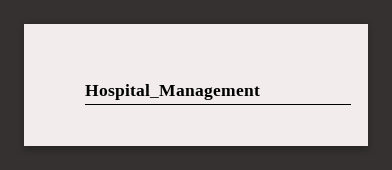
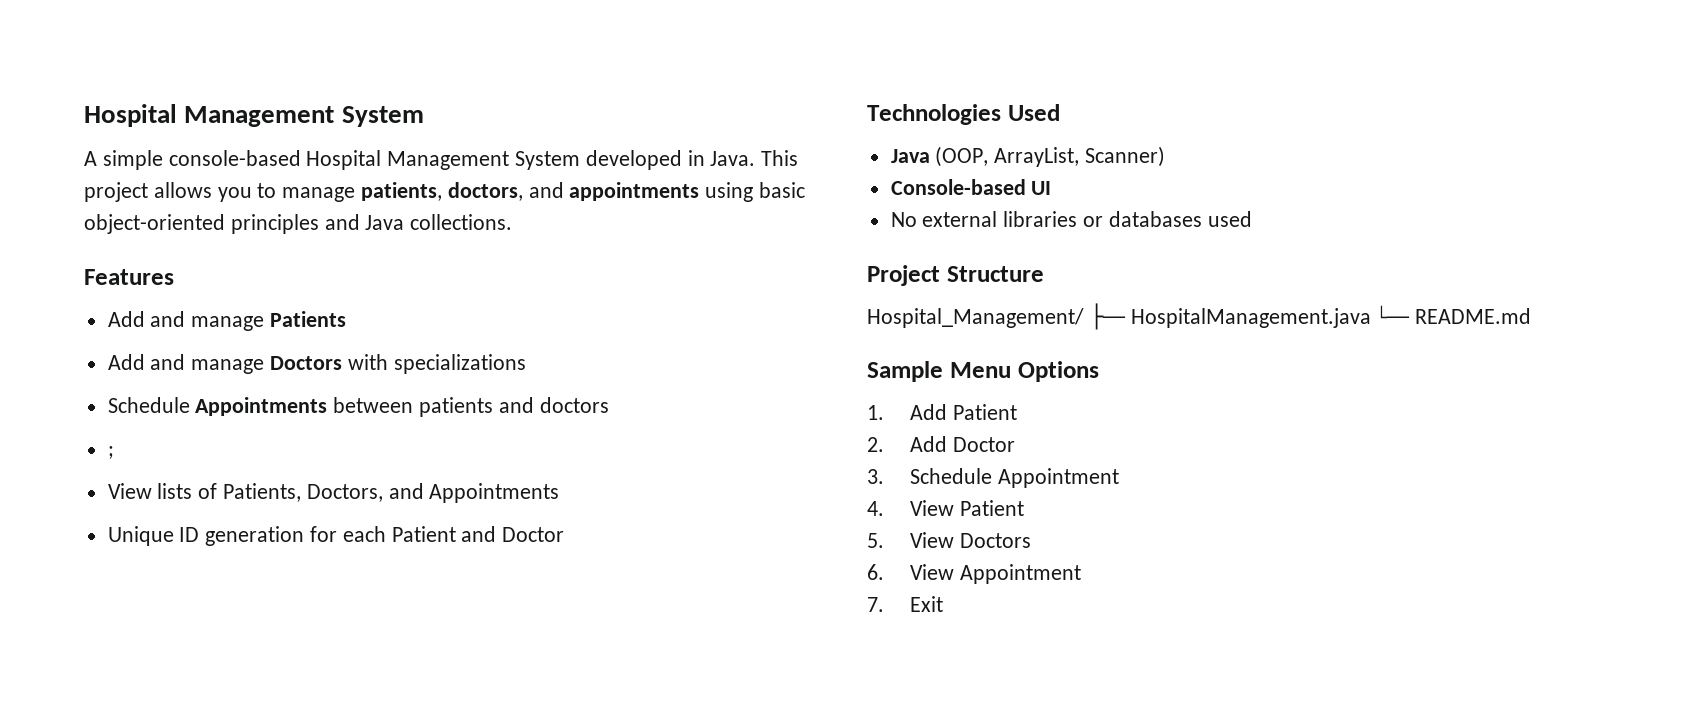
[85,84,260,100] Hospital_Management -> [84,104,424,127] [84,150,799,170] [84,182,806,202] [84,214,513,234] [84,269,174,285] [107,311,347,331] [107,354,526,374] [107,397,609,417] [107,446,114,459] [107,483,560,503] [107,526,565,546] [867,104,1060,125] [890,146,1166,167] [890,179,1052,195] [890,211,1252,227] [867,265,1044,286] [867,303,1532,330] [867,361,1099,382] [867,404,1017,420] [867,436,1015,452] [867,468,1119,488] [867,500,1024,516] [867,532,1031,548] [867,564,1081,584] [867,596,943,612] Hospital Management System // A simple console-based Hospital Management System developed in Java. This project allows you to manage patients, doctors, and appointments using basic object-oriented principles and Java collections. // Features // Add and manage Patients // Add and manage Doctors with specializations // Schedule Appointments between patients and doctors // ; // View lists of Patients, Doctors, and Appointments // Unique ID generation for each Patient and Doctor // Technologies Used // Java (OOP, ArrayList, Scanner) // Console-based UI // No external libraries or databases used // Project Structure // Hospital_Management/ ├── HospitalManagement.java └── README.md // Sample Menu Options // 1. Add Patient // 2. Add Doctor // 3. Schedule Appointment // 4. View Patient // 5. View Doctors // 6. View Appointment // 7. Exit

